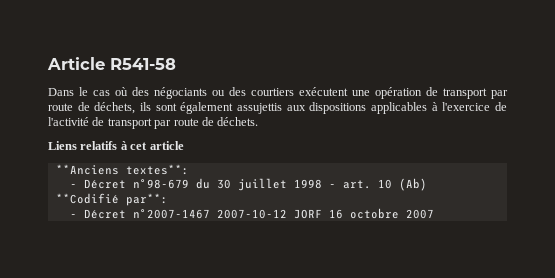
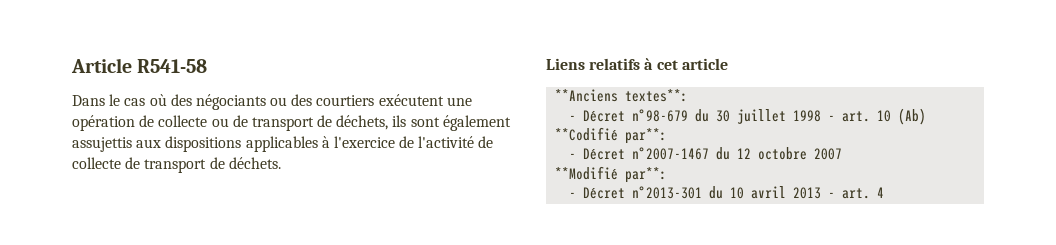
[443,88,508,99] [48,103,73,111] transport par route -> [158,115,314,131] collecte ou de transport
[107,118,199,129] transport par route -> [72,157,207,173] collecte de transport
[216,209,343,219] 2007-10-12 JORF 16 -> [716,147,752,160] du 12
(434, 214) none -> [555,166,668,183] [569,186,885,199] // **Modifié par**: // - Décret n°2013-301 du 10 avril 2013 - art. 4

